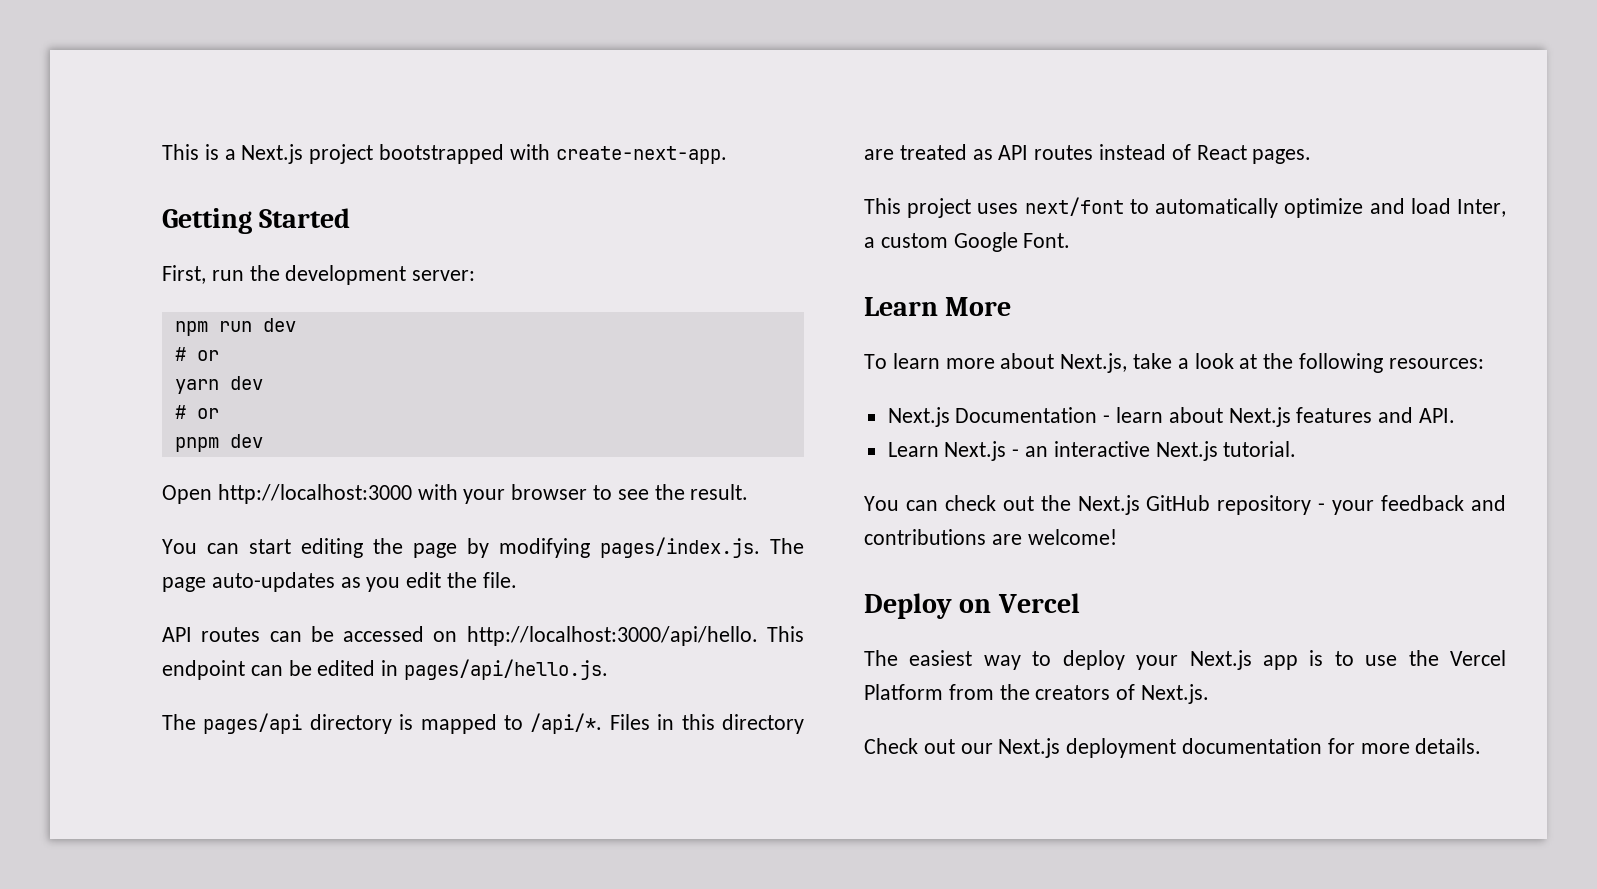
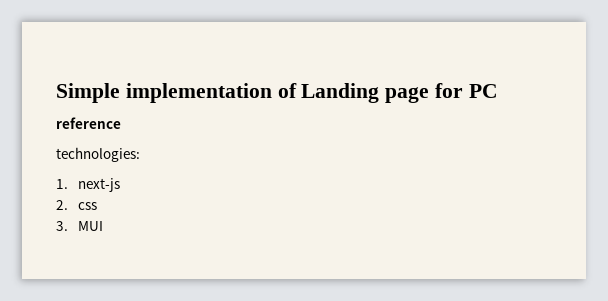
[162,144,727,164] [162,208,351,234] [162,265,476,285] [174,318,296,336] [174,347,219,361] [174,376,263,394] [174,405,219,419] [174,434,263,452] [162,484,749,504] [162,537,804,558] [162,572,517,592] [162,626,804,646] [162,659,609,680] [162,713,804,734] [864,144,1312,164] [864,197,1506,218] [864,232,1071,252] [864,297,1012,316] [864,353,1484,373] [887,407,1456,427] [887,441,1297,461] [864,495,1506,515] [864,529,1117,545] [864,593,1080,619] [864,650,1506,670] [864,684,1210,704] [864,738,1482,758] This is a Next.js project bootstrapped with create-next-app. // Getting Started // First, run the development server: // npm run dev // # or // yarn dev // # or // pnpm dev // Open http://localhost:3000 with your browser to see the result. // You can start editing the page by modifying pages/index.js. The page auto-updates as you edit the file. // API routes can be accessed on http://localhost:3000/api/hello. This endpoint can be edited in pages/api/hello.js. // The pages/api directory is mapped to /api/*. Files in this directory are treated as API routes instead of React pages. // This project uses next/font to automatically optimize and load Inter, a custom Google Font. // Learn More // To learn more about Next.js, take a look at the following resources: // Next.js Documentation - learn about Next.js features and API. // Learn Next.js - an interactive Next.js tutorial. // You can check out the Next.js GitHub repository - your feedback and contributions are welcome! // Deploy on Vercel // The easiest way to deploy your Next.js app is to use the Vercel Platform from the creators of Next.js. // Check out our Next.js deployment documentation for more details. -> [56,83,498,103] [56,117,121,129] [56,147,140,162] [56,178,120,192] [56,200,97,210] [56,221,103,231] Simple implementation of Landing page for PC // reference // technologies: // 1. next-js // 2. css // 3. MUI

